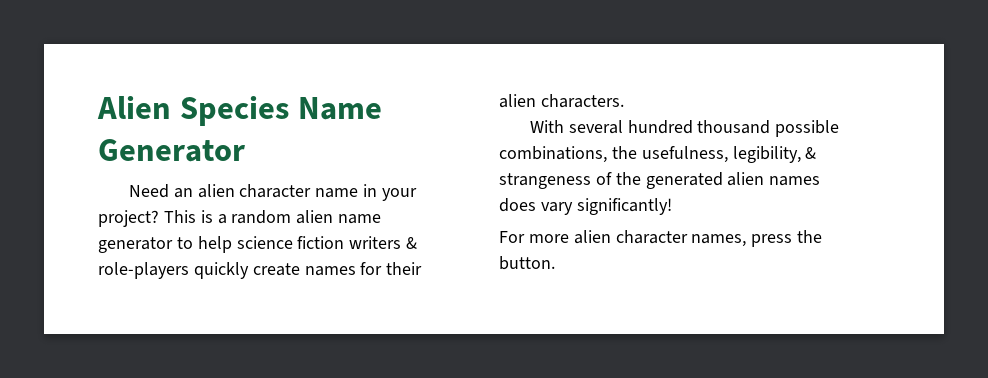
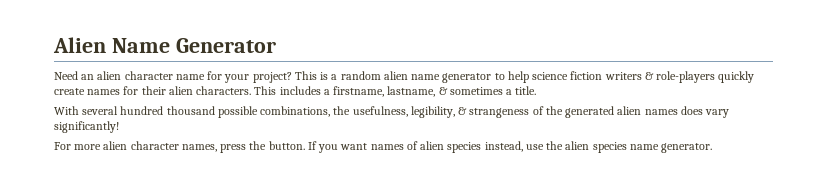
[179,96,289,126] Species -> (106, 45) none
[363,184,378,197] in -> [207,71,223,80] for
(624, 101) none -> [254,86,537,97] This includes a firstname, lastname, & sometimes a title.
(555, 263) none -> [307,141,713,153] If you want names of alien species instead, use the alien species name generator.

